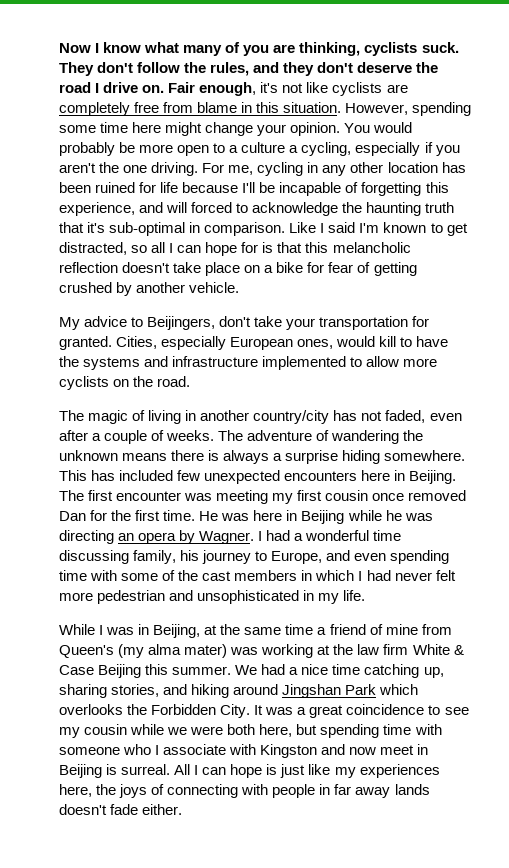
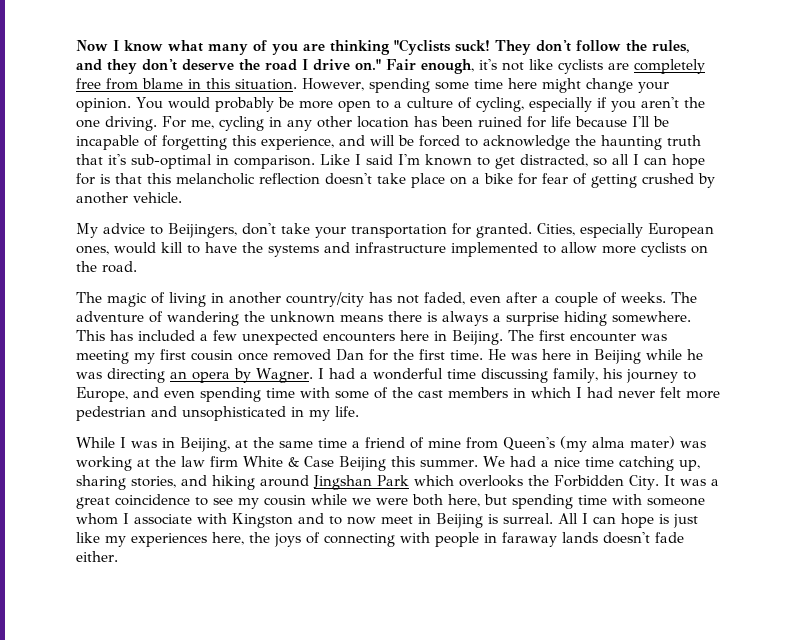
[299,42,459,56] thinking, cyclists suck. -> [330,39,490,55] thinking "Cyclists suck!
[142,85,165,93] on. -> [355,59,381,70] on."
[289,145,299,153] a -> [457,97,472,109] of
(188, 207) none -> [398,135,414,146] be
(174, 475) none -> [200,334,208,341] a
[123,744,152,755] who -> [76,513,118,525] whom
(346, 749) none -> [329,516,342,525] to
[334,784,391,798] far away -> [502,532,557,547] faraway

